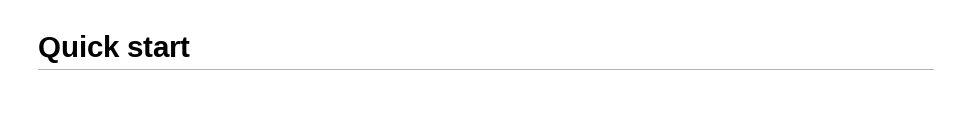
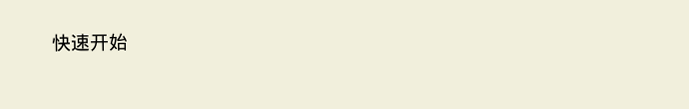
[38,35,190,63] Quick start -> [51,32,128,52] 快速开始

